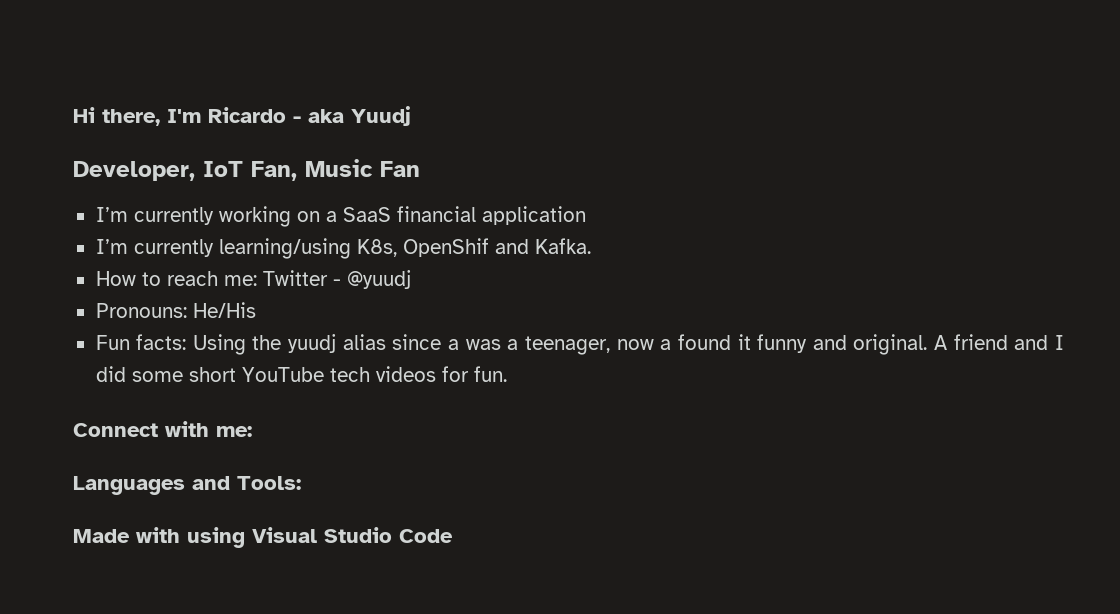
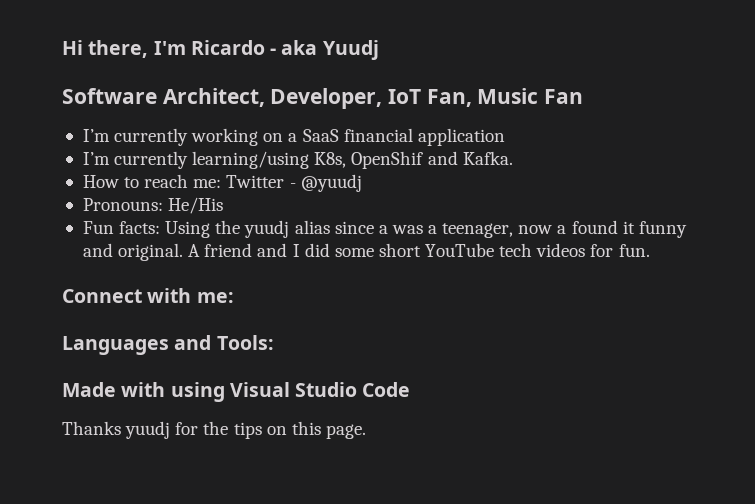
(411, 116) none -> [62,88,265,107] Software Architect,
(453, 536) none -> [62,421,366,439] // Thanks yuudj for the tips on this page.

